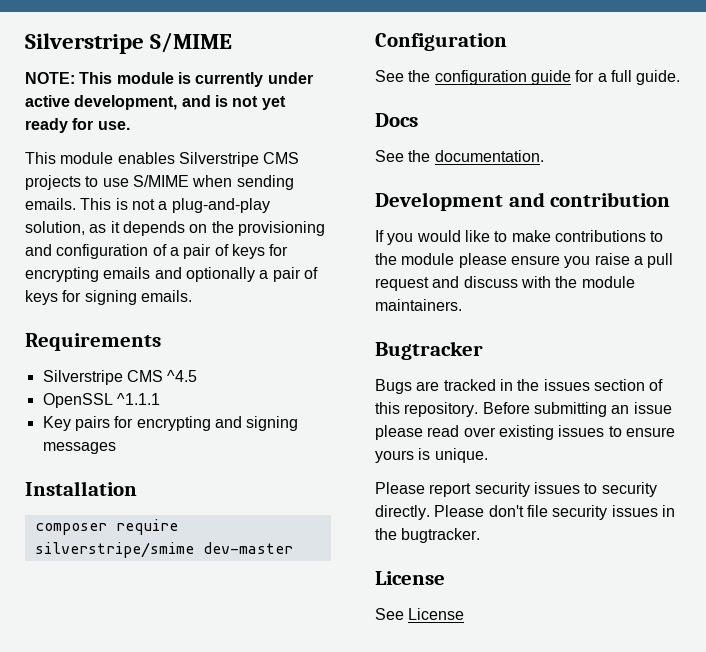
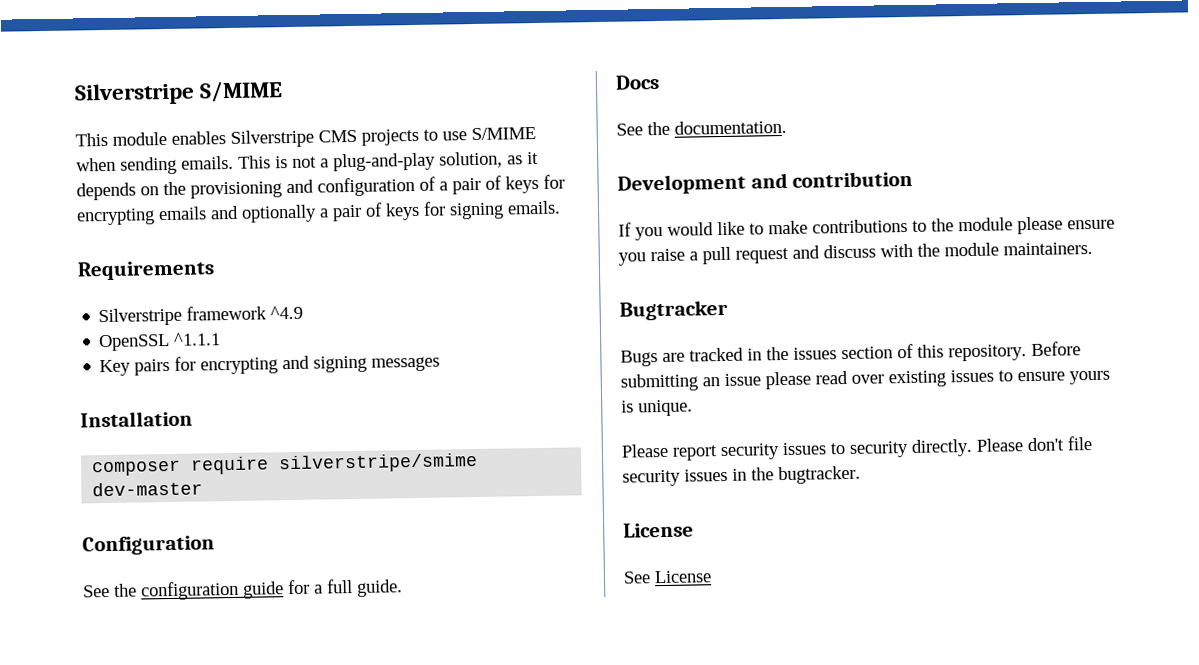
[25,72,313,87] [25,95,286,110] [25,118,130,133] // NOTE: This module is currently under active development, and is not yet ready for use. -> (284, 91) none
[126,370,198,382] CMS ^4.5 -> [186,305,304,321] framework ^4.9

